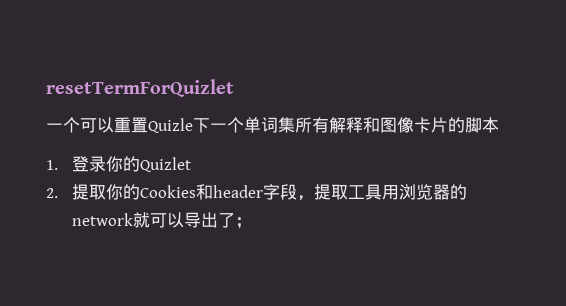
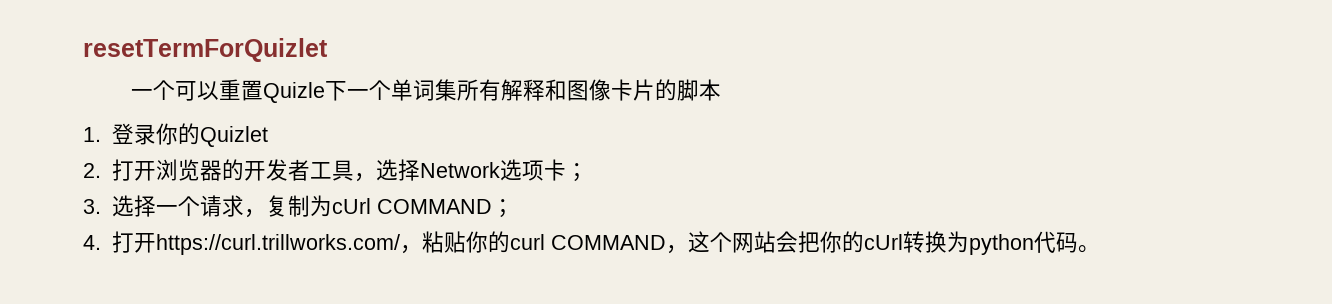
[71,184,467,201] [71,212,252,229] 提取你的Cookies和header字段，提取工具用浏览器的network就可以导出了； -> [111,159,588,182] [83,195,514,218] [83,231,1100,255] 打开浏览器的开发者工具，选择Network选项卡； // 3.选择一个请求，复制为cUrl COMMAND； // 4.打开https://curl.trillworks.com/，粘贴你的curl COMMAND，这个网站会把你的cUrl转换为python代码。

